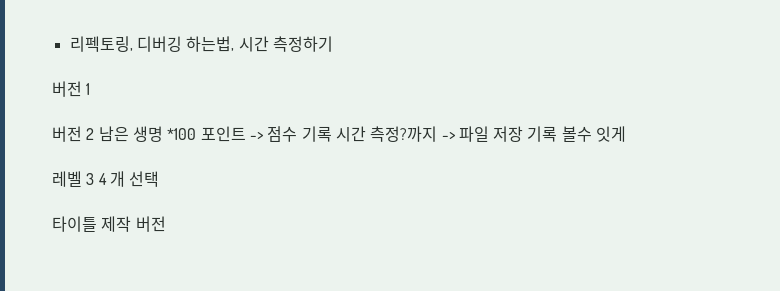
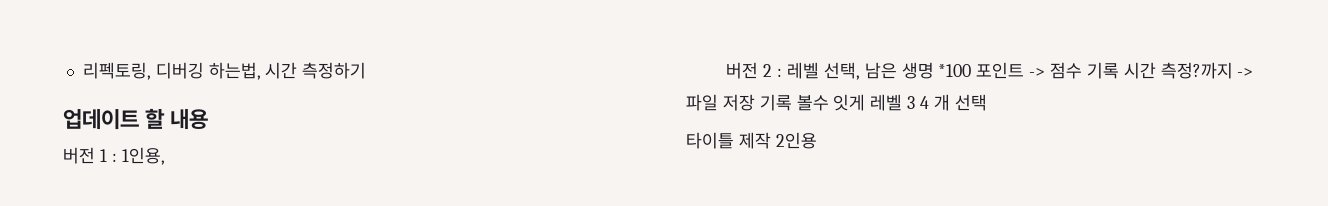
(333, 44) none -> [63,108,209,130] // 업데이트 할 내용
(91, 89) none -> [111,147,165,165] : 1인용,
(95, 134) none -> [777,62,860,80] : 레벨 선택,
(627, 134) // -> (866, 102) none
[135,216,166,232] 버전 -> [775,132,817,149] 2인용

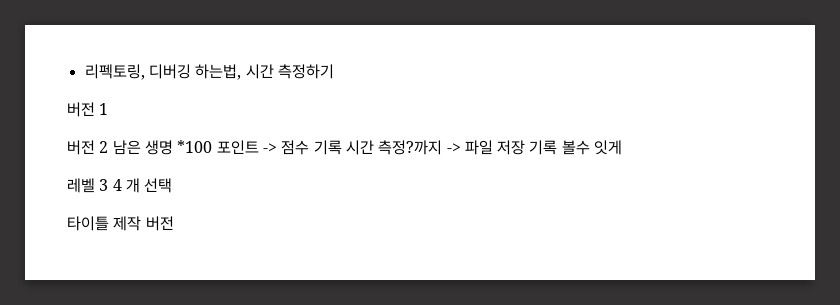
[63,108,209,130] // 업데이트 할 내용 -> (334, 71) none
[111,147,165,165] : 1인용, -> (109, 109) none
[777,62,860,80] : 레벨 선택, -> (109, 147) none
(866, 102) none -> (623, 147) //
[775,132,817,149] 2인용 -> [145,216,174,231] 버전

